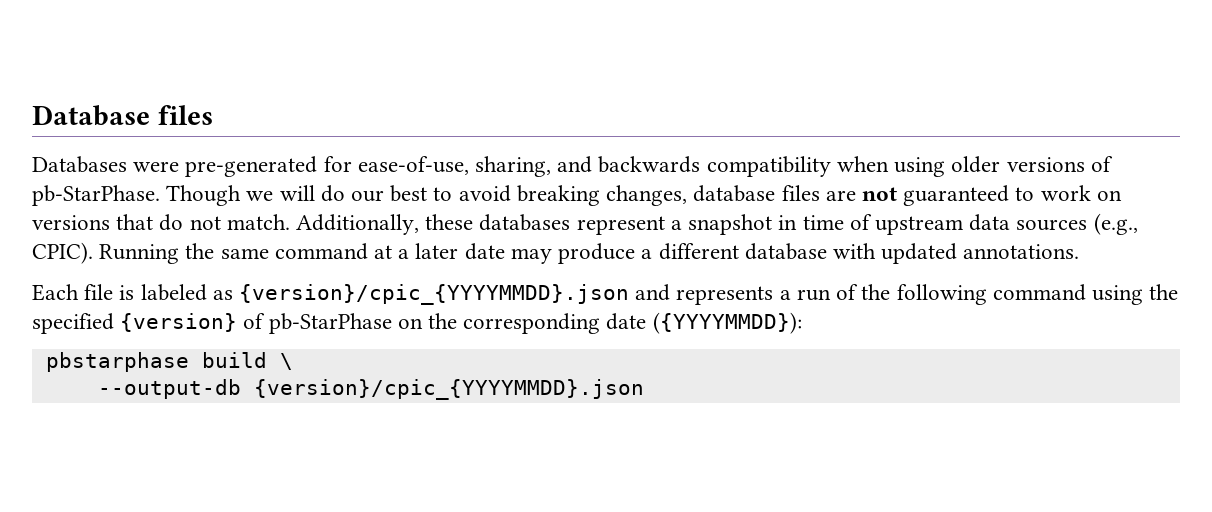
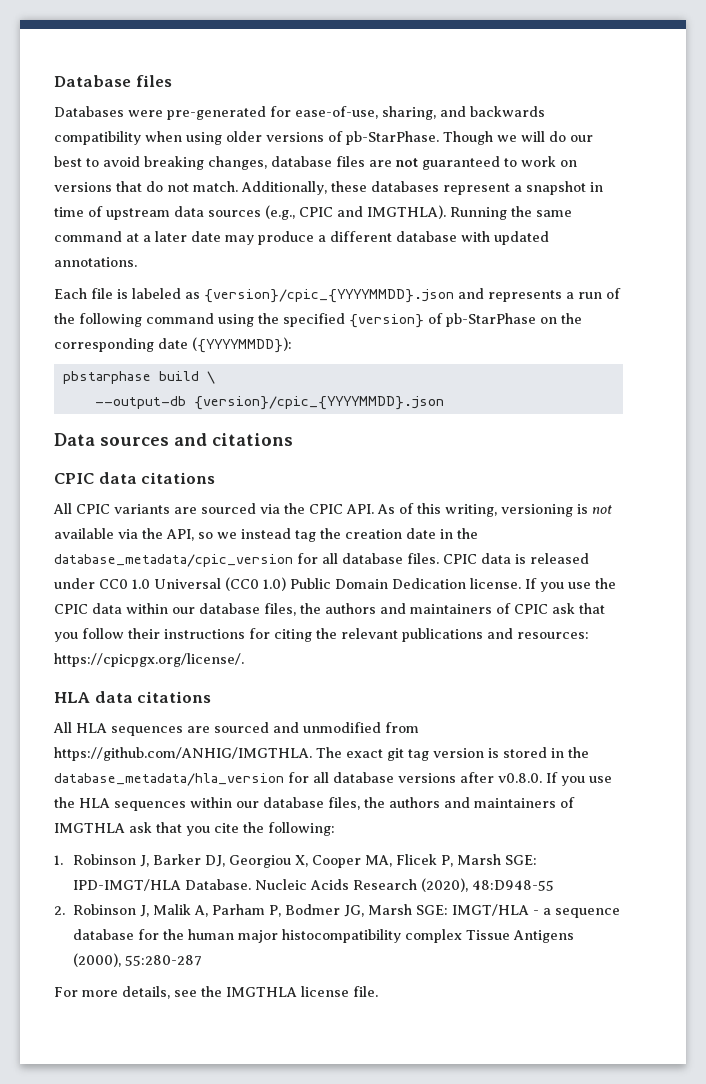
[32,242,93,264] CPIC). -> [299,205,446,219] CPIC and IMGTHLA).
(644, 389) none -> [54,433,293,446] [54,472,216,484] [53,503,612,517] [54,528,478,542] [54,553,589,567] [54,577,616,592] [54,603,605,616] [54,628,589,642] [54,653,244,667] [54,691,212,703] [53,722,419,736] [54,747,589,761] [54,772,612,786] [54,797,575,811] [54,822,335,836] [54,854,538,868] [73,878,555,892] [54,904,621,918] [73,929,575,943] [73,953,203,967] [54,986,378,999] // Data sources and citations // CPIC data citations // All CPIC variants are sourced via the CPIC API. As of this writing, versioning is not available via the API, so we instead tag the creation date in the database_metadata/cpic_version for all database files. CPIC data is released under CC0 1.0 Universal (CC0 1.0) Public Domain Dedication license. If you use the CPIC data within our database files, the authors and maintainers of CPIC ask that you follow their instructions for citing the relevant publications and resources: https://cpicpgx.org/license/. // HLA data citations // All HLA sequences are sourced and unmodified from https://github.com/ANHIG/IMGTHLA. The exact git tag version is stored in the database_metadata/hla_version for all database versions after v0.8.0. If you use the HLA sequences within our database files, the authors and maintainers of IMGTHLA ask that you cite the following: // 1. Robinson J, Barker DJ, Georgiou X, Cooper MA, Flicek P, Marsh SGE: IPD-IMGT/HLA Database. Nucleic Acids Research (2020), 48:D948-55 // 2. Robinson J, Malik A, Parham P, Bodmer JG, Marsh SGE: IMGT/HLA - a sequence database for the human major histocompatibility complex Tissue Antigens (2000), 55:280-287 // For more details, see the IMGTHLA license file.

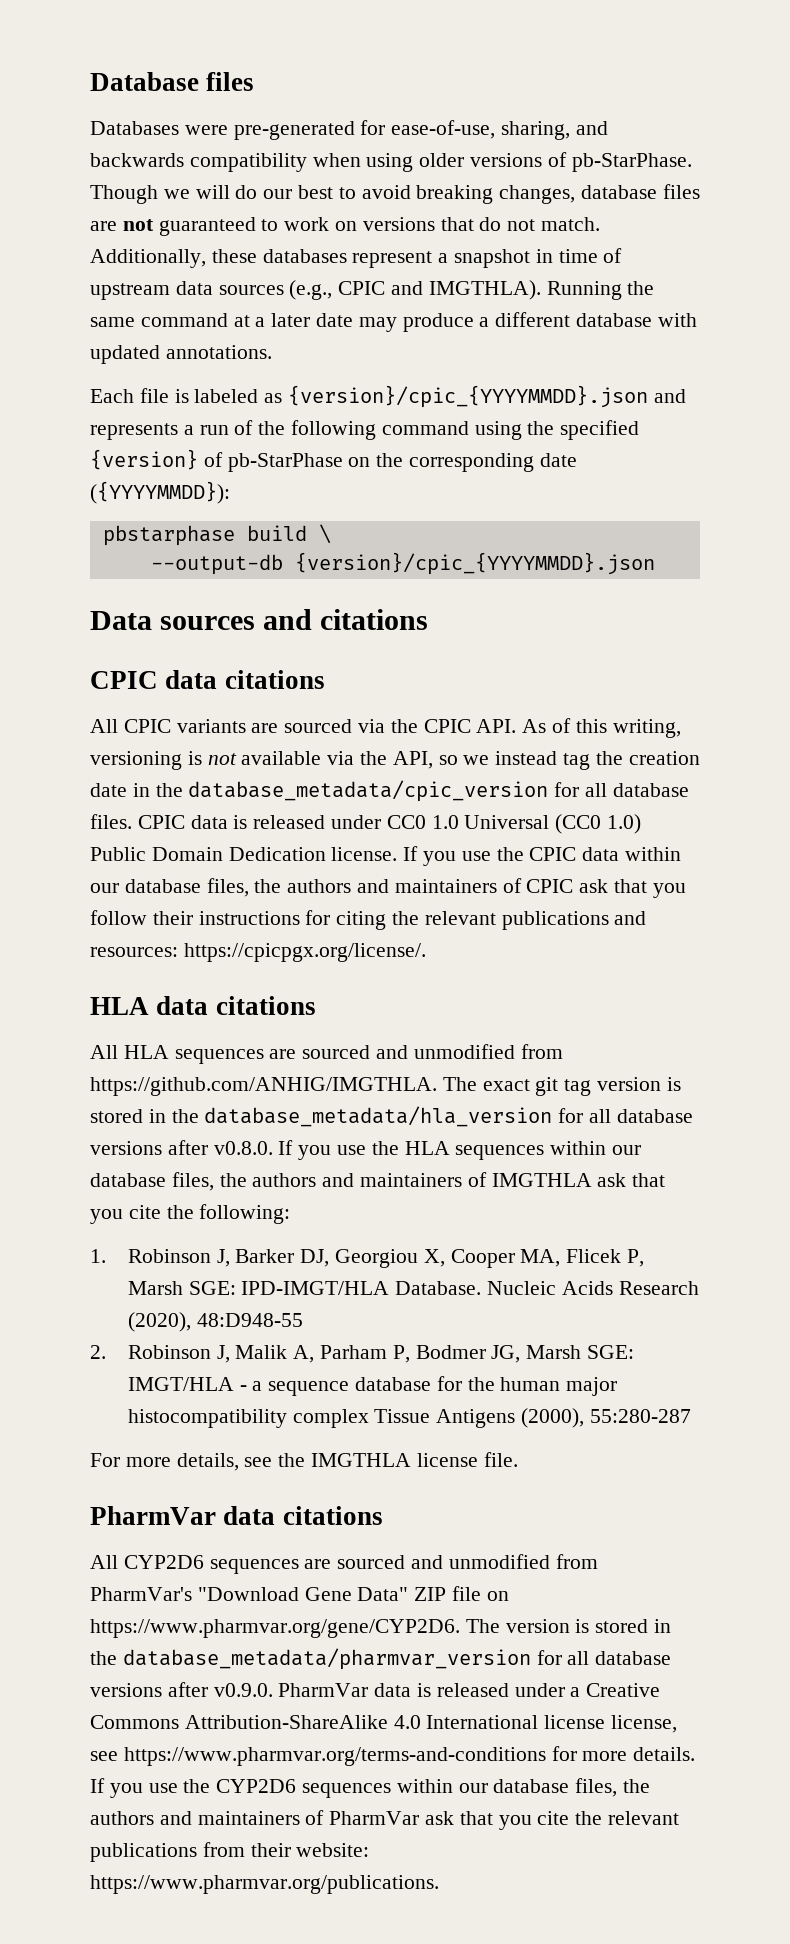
(378, 991) none -> [90,1506,383,1525] [90,1554,598,1574] [90,1586,509,1601] [90,1619,672,1638] [90,1648,672,1670] [90,1682,661,1697] [90,1715,678,1733] [90,1746,696,1766] [90,1778,651,1798] [90,1810,680,1830] [90,1842,370,1862] [90,1875,439,1894] // PharmVar data citations // All CYP2D6 sequences are sourced and unmodified from PharmVar's "Download Gene Data" ZIP file on https://www.pharmvar.org/gene/CYP2D6. The version is stored in the database_metadata/pharmvar_version for all database versions after v0.9.0. PharmVar data is released under a Creative Commons Attribution-ShareAlike 4.0 International license license, see https://www.pharmvar.org/terms-and-conditions for more details. If you use the CYP2D6 sequences within our database files, the authors and maintainers of PharmVar ask that you cite the relevant publications from their website: https://www.pharmvar.org/publications.

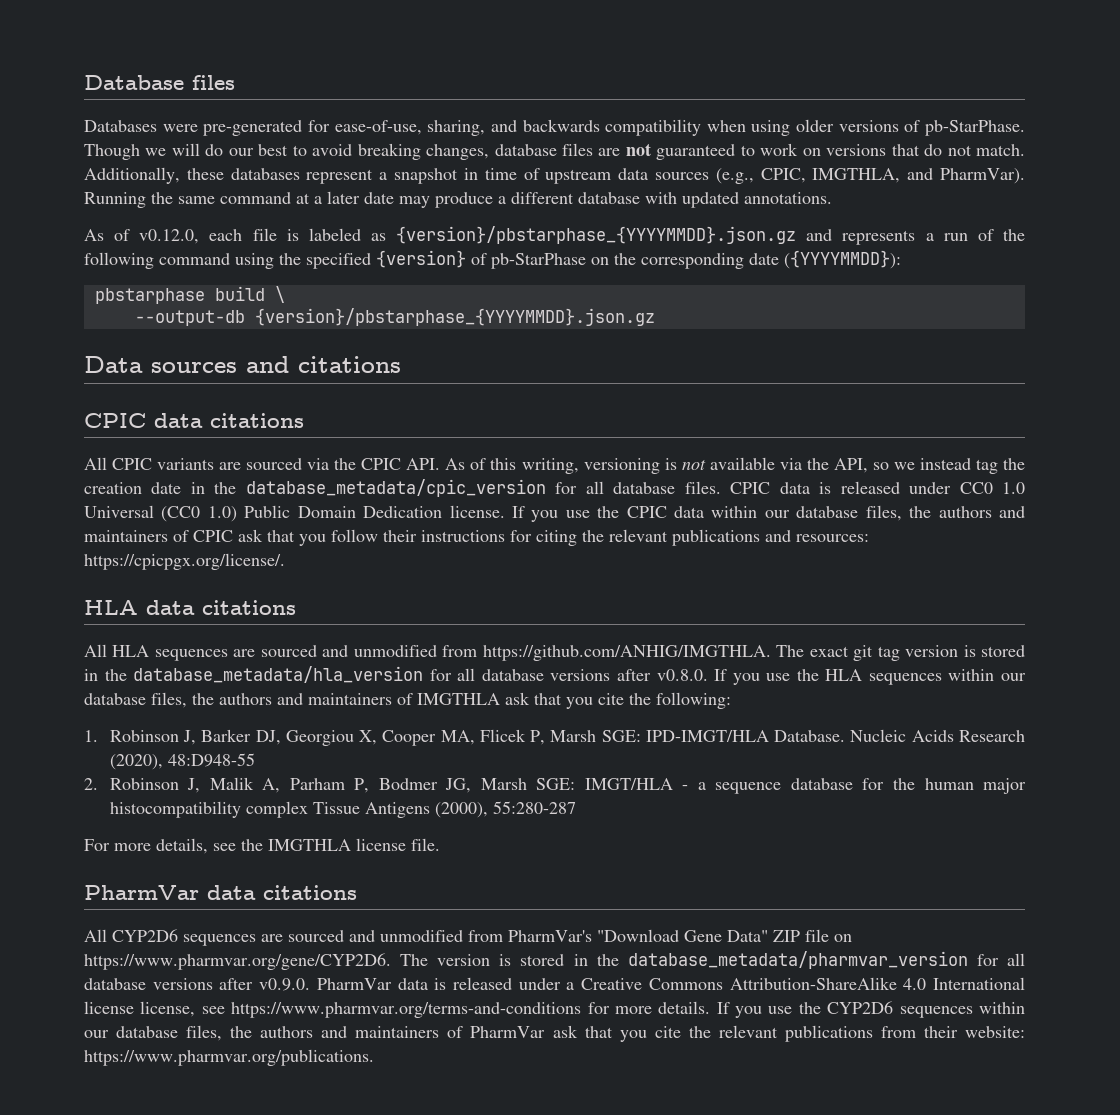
[338,280,541,300] CPIC and IMGTHLA). -> [760,168,1025,184] CPIC, IMGTHLA, and PharmVar).
[90,389,134,403] Each -> [84,229,243,244] As of v0.12.0, each
[288,385,649,408] {version}/cpic_{YYYYMMDD}.json -> [396,226,797,244] {version}/pbstarphase_{YYYYMMDD}.json.gz
[294,552,655,575] {version}/cpic_{YYYYMMDD}.json -> [254,308,655,326] {version}/pbstarphase_{YYYYMMDD}.json.gz

